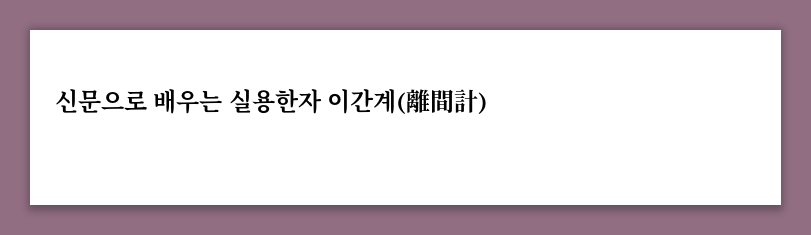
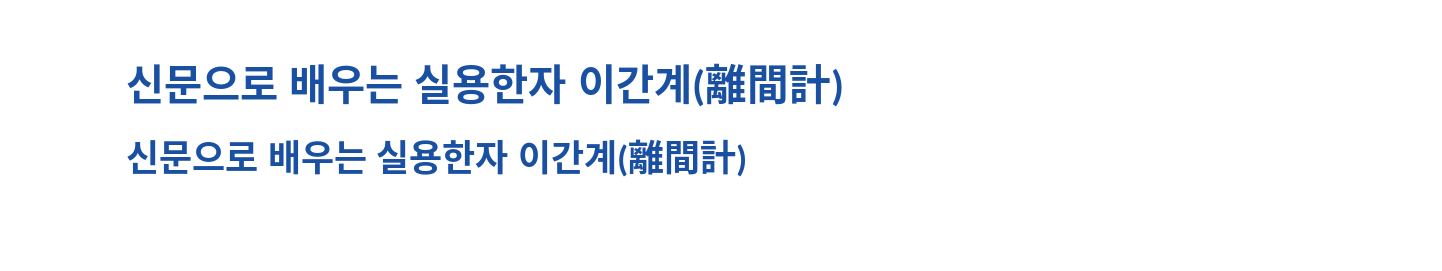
[55,89,489,114] 신문으로 배우는 실용한자 이간계(離間計) -> [126,63,844,107] [126,139,748,177] 신문으로 배우는 실용한자 이간계(離間計) // 신문으로 배우는 실용한자 이간계(離間計)

